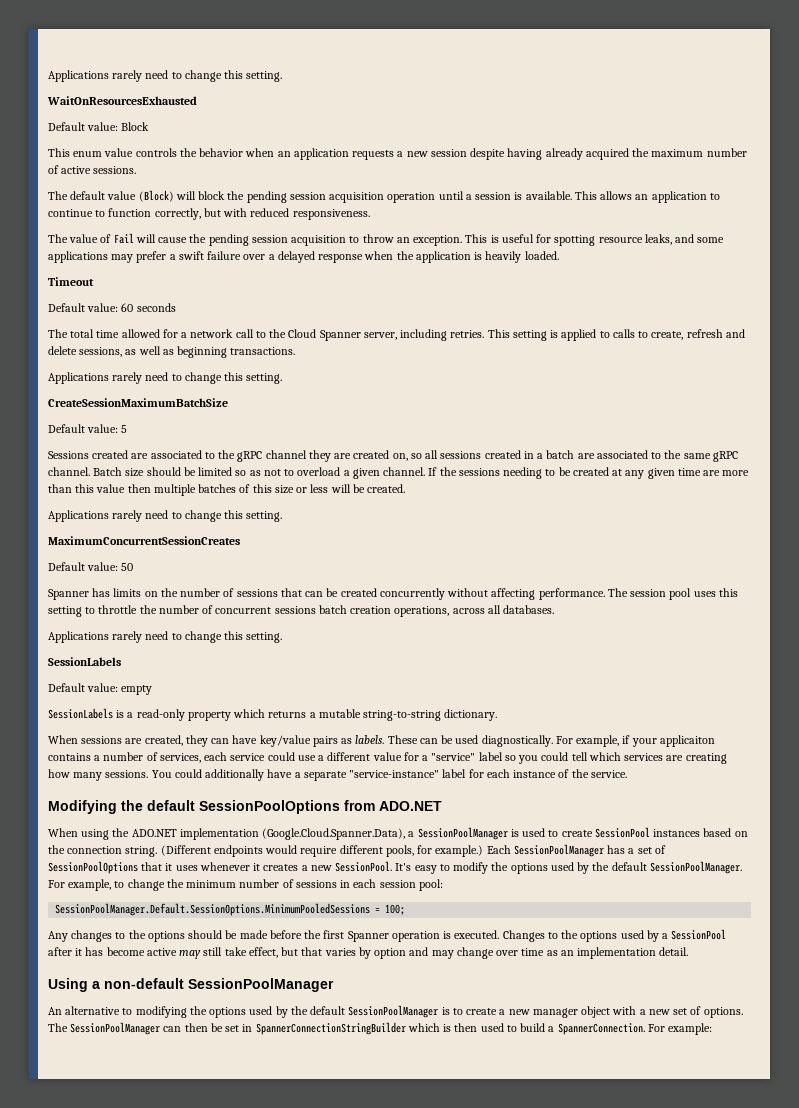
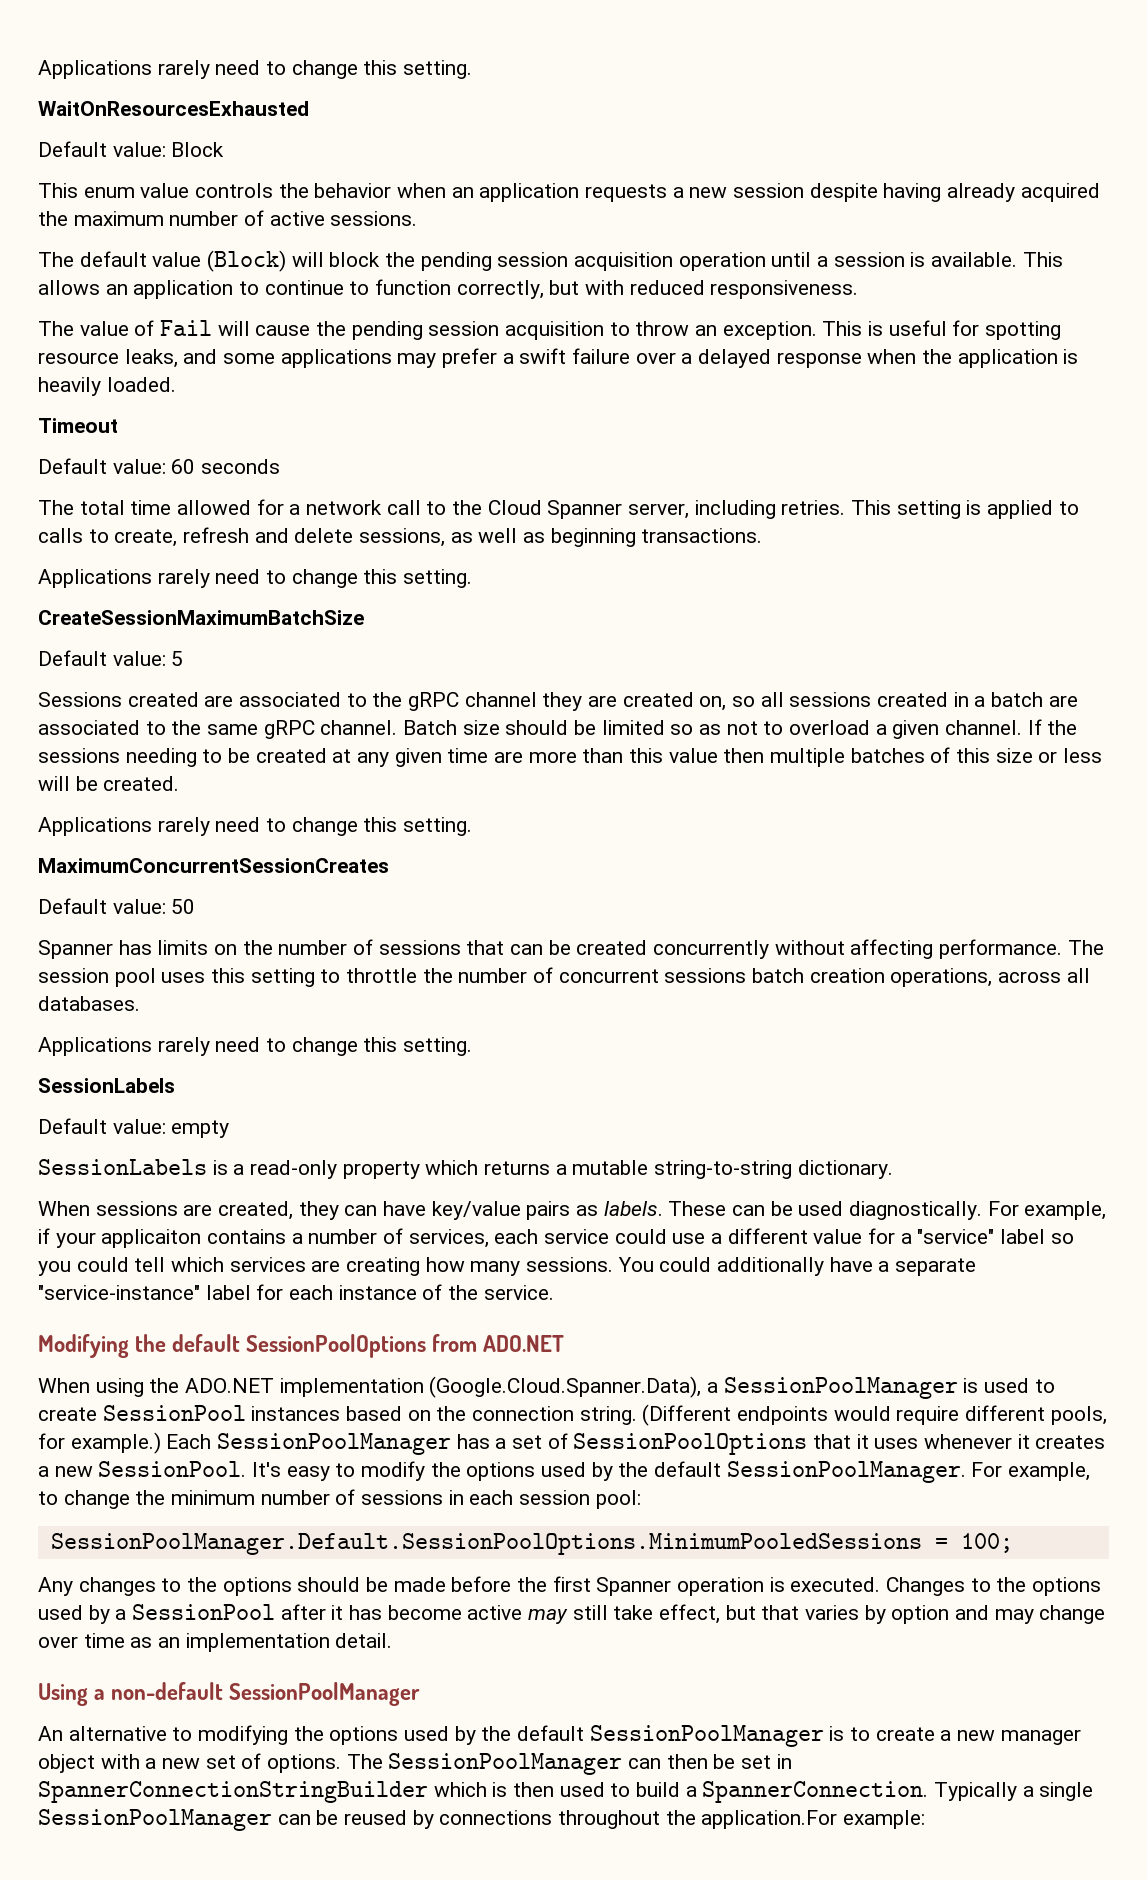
[55,903,371,916] SessionPoolManager.Default.SessionOptions.MinimumPooledSessions -> [50,1533,922,1555] SessionPoolManager.Default.SessionPoolOptions.MinimumPooledSessions
[647,1024,665,1032] For -> [934,1782,1094,1801] [38,1809,838,1831] Typically a single SessionPoolManager can be reused by connections throughout the application.For

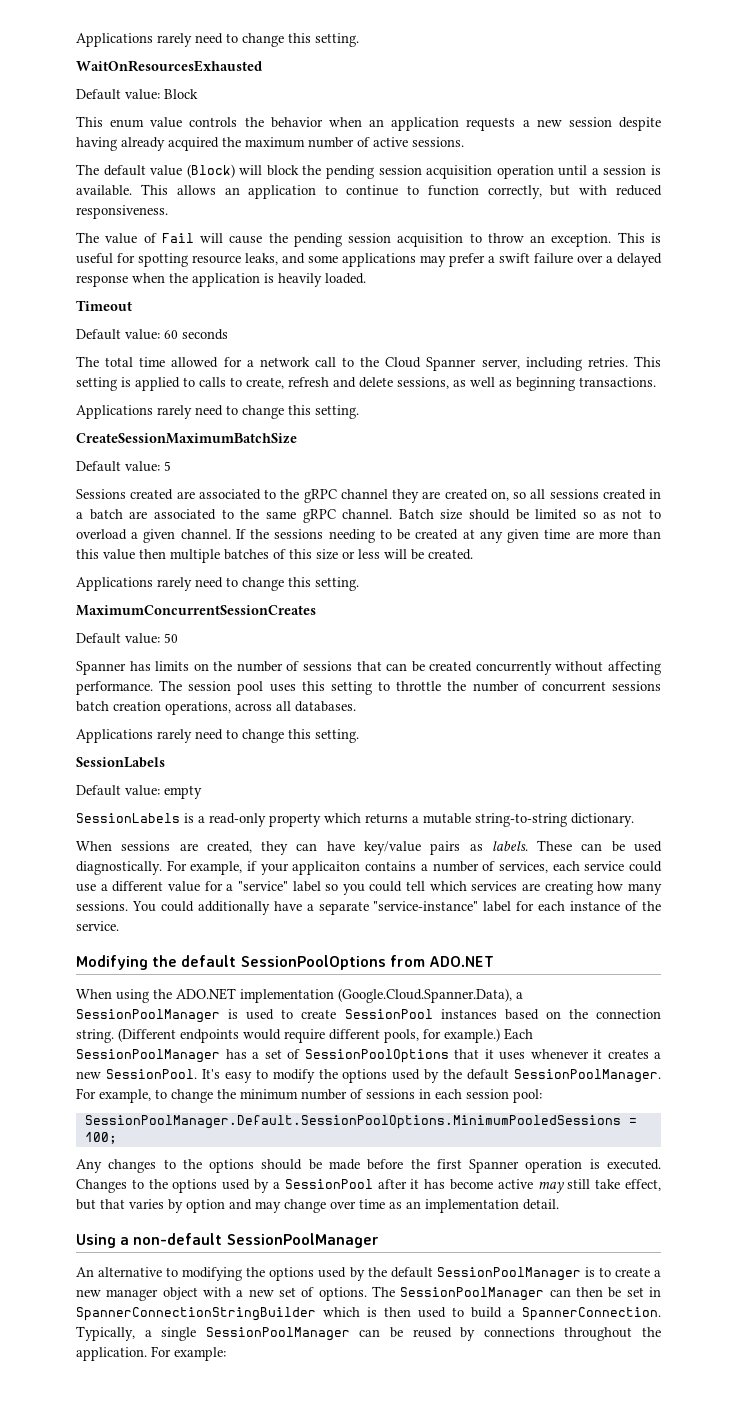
[934,1782,1018,1801] Typically -> [76,1326,135,1341] Typically,
[701,1810,838,1829] application.For -> [76,1346,171,1361] application. For

